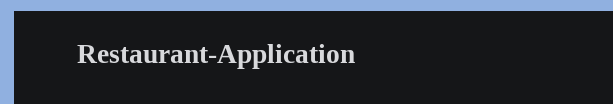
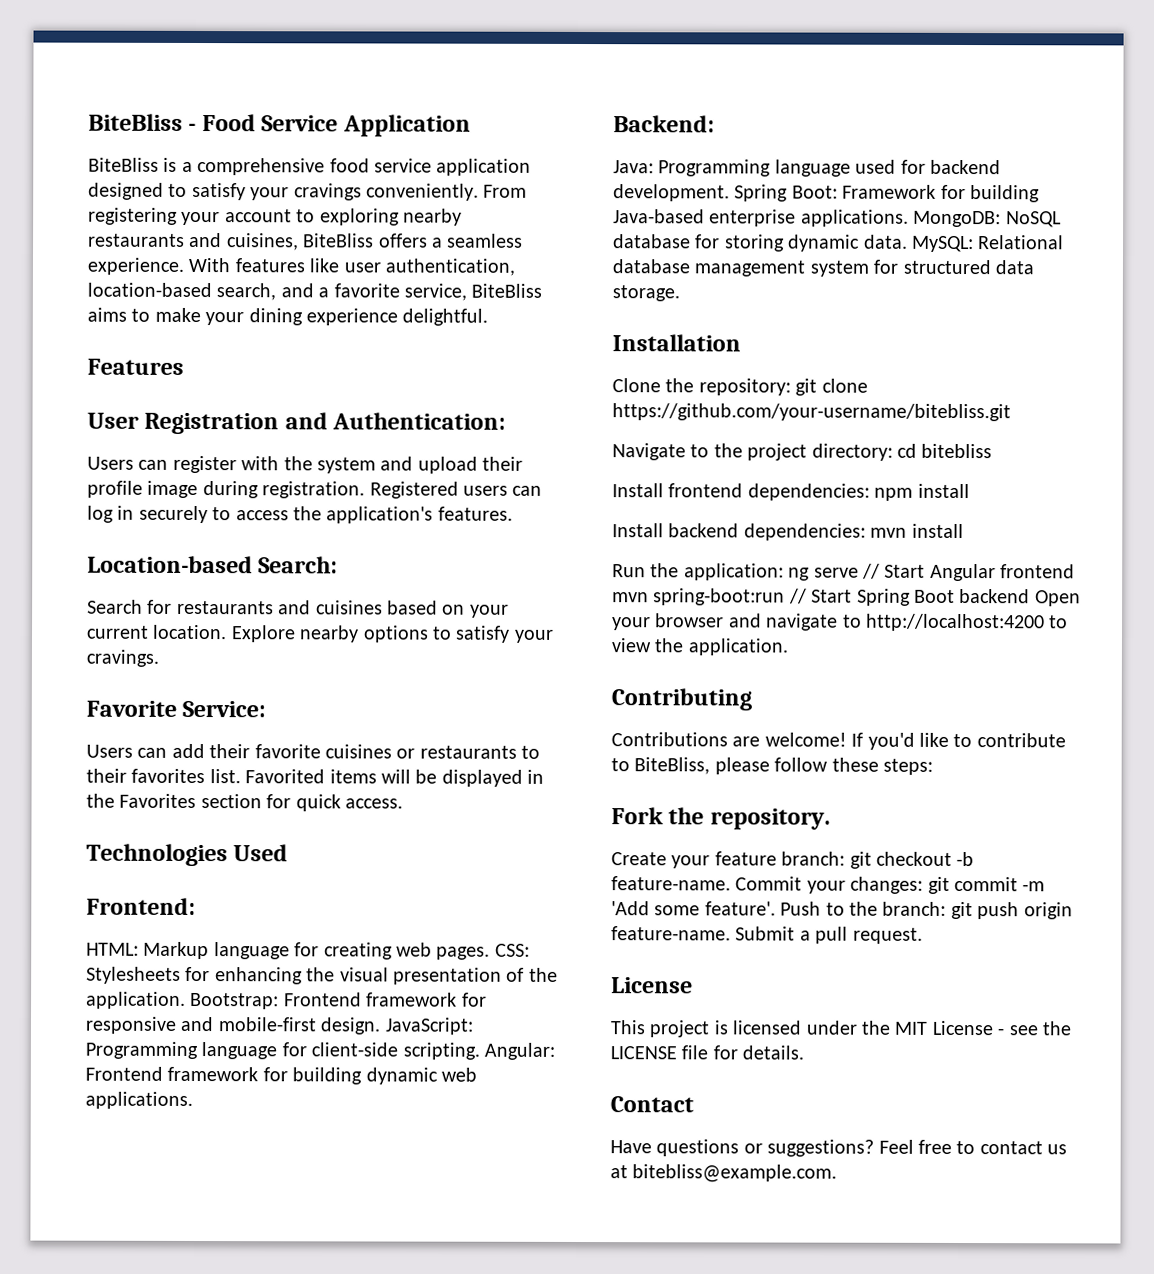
[77,44,355,69] Restaurant-Application -> [88,113,471,137] [88,157,532,176] [88,182,528,201] [88,207,462,226] [88,232,524,251] [87,257,515,276] [87,282,543,301] [87,307,489,326] [87,358,184,375] [87,412,507,435] [87,455,524,474] [87,480,543,499] [87,505,513,524] [87,555,339,574] [87,599,509,618] [86,624,554,643] [86,649,159,667] [86,700,267,718] [86,743,541,759] [86,768,545,787] [86,793,403,812] [86,843,289,867] [86,897,196,916] [86,941,530,960] [86,966,558,985] [86,991,487,1010] [85,1016,474,1035] [85,1041,555,1060] [85,1066,477,1085] [85,1091,193,1109] [613,115,715,133] [613,159,1001,177] [613,184,1040,203] [613,209,1062,228] [613,234,1065,253] [612,259,1034,277] [612,285,680,302] [612,334,741,352] [612,378,868,396] [612,403,1011,422] [612,443,993,461] [612,483,970,501] [612,523,964,541] [612,563,1076,582] [612,588,1081,607] [612,613,1069,632] [611,638,788,656] [611,688,752,711] [611,732,1066,750] [611,757,933,775] [611,807,831,830] [611,851,975,869] [611,876,1046,894] [611,901,1073,920] [611,926,923,944] [611,977,693,994] [610,1020,1071,1038] [610,1045,805,1060] [610,1096,694,1113] [610,1139,1068,1157] [610,1164,838,1183] BiteBliss - Food Service Application // BiteBliss is a comprehensive food service application designed to satisfy your cravings conveniently. From registering your account to exploring nearby restaurants and cuisines, BiteBliss offers a seamless experience. With features like user authentication, location-based search, and a favorite service, BiteBliss aims to make your dining experience delightful. // Features // User Registration and Authentication: // Users can register with the system and upload their profile image during registration. Registered users can log in securely to access the application's features. // Location-based Search: // Search for restaurants and cuisines based on your current location. Explore nearby options to satisfy your cravings. // Favorite Service: // Users can add their favorite cuisines or restaurants to their favorites list. Favorited items will be displayed in the Favorites section for quick access. // Technologies Used // Frontend: // HTML: Markup language for creating web pages. CSS: Stylesheets for enhancing the visual presentation of the application. Bootstrap: Frontend framework for responsive and mobile-first design. JavaScript: Programming language for client-side scripting. Angular: Frontend framework for building dynamic web applications. // Backend: // Java: Programming language used for backend development. Spring Boot: Framework for building Java-based enterprise applications. MongoDB: NoSQL database for storing dynamic data. MySQL: Relational database management system for structured data storage. // Installation // Clone the repository: git clone https://github.com/your-username/bitebliss.git // Navigate to the project directory: cd bitebliss // Install frontend dependencies: npm install // Install backend dependencies: mvn install // Run the application: ng serve // Start Angular frontend mvn spring-boot:run // Start Spring Boot backend Open your browser and navigate to http://localhost:4200 to view the application. // Contributing // Contributions are welcome! If you'd like to contribute to BiteBliss, please follow these steps: // Fork the repository. // Create your feature branch: git checkout -b feature-name. Commit your changes: git commit -m 'Add some feature'. Push to the branch: git push origin feature-name. Submit a pull request. // License // This project is licensed under the MIT License - see the LICENSE file for details. // Contact // Have questions or suggestions? Feel free to contact us at bitebliss@example.com.

